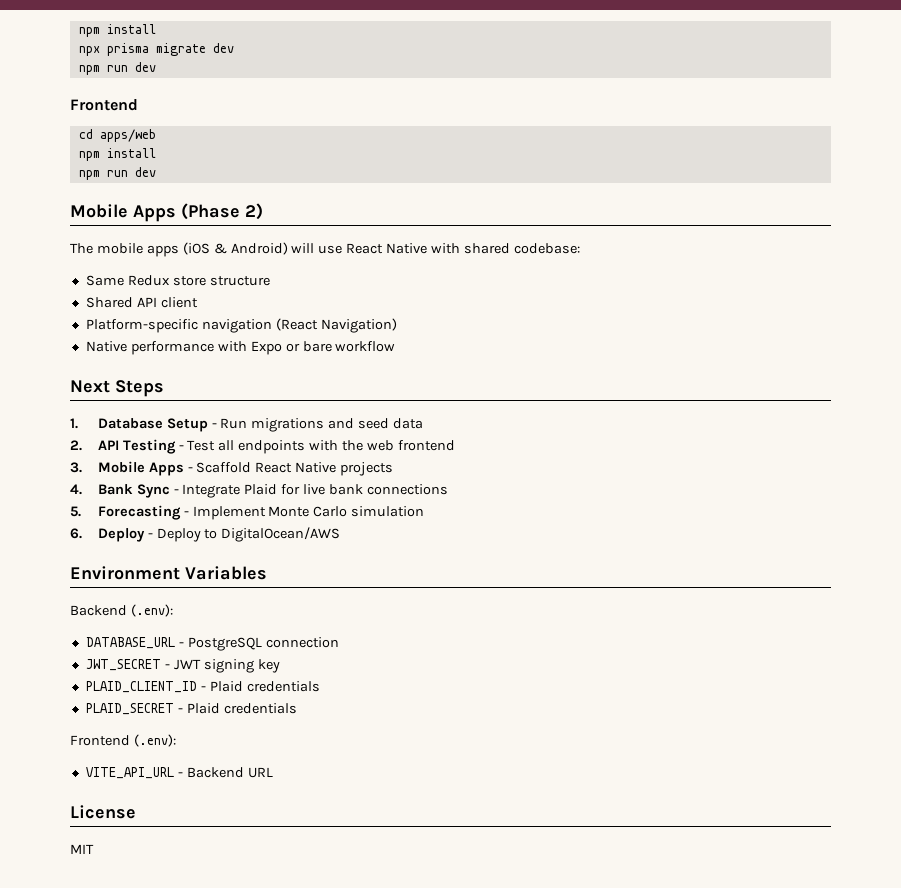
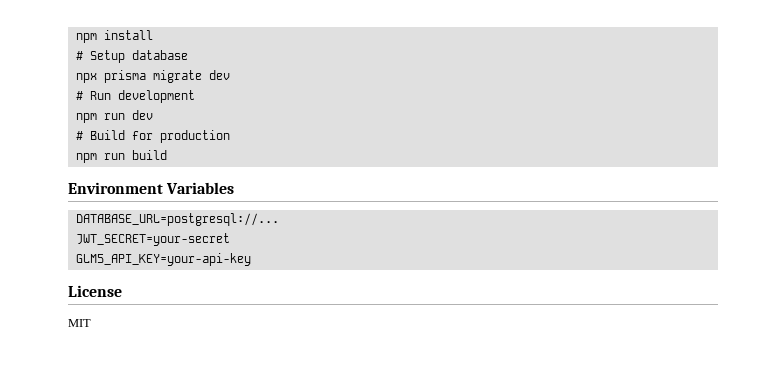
[78,24,156,37] npm install -> [75,30,153,43] [75,50,188,63] npm install // # Setup database
[78,62,156,75] [70,99,138,111] [78,129,156,142] [78,148,156,161] [78,167,156,180] [70,203,263,222] [70,242,580,257] [85,275,270,286] [85,297,198,308] [85,318,397,333] [85,341,396,355] [70,380,164,397] [70,418,424,432] [70,439,455,454] [70,461,394,476] [70,484,448,498] [70,505,425,520] [70,527,341,542] [70,566,267,580] [70,604,173,617] [85,637,339,651] [85,659,280,673] [85,681,320,693] [85,703,297,715] [70,734,176,747] [85,767,273,779] npm run dev // Frontend // cd apps/web // npm install // npm run dev // Mobile Apps (Phase 2) // The mobile apps (iOS & Android) will use React Native with shared codebase: // Same Redux store structure // Shared API client // Platform-specific navigation (React Navigation) // Native performance with Expo or bare workflow // Next Steps // 1. Database Setup - Run migrations and seed data // 2. API Testing - Test all endpoints with the web frontend // 3. Mobile Apps - Scaffold React Native projects // 4. Bank Sync - Integrate Plaid for live bank connections // 5. Forecasting - Implement Monte Carlo simulation // 6. Deploy - Deploy to DigitalOcean/AWS // Environment Variables // Backend (.env): // DATABASE_URL - PostgreSQL connection // JWT_SECRET - JWT signing key // PLAID_CLIENT_ID - Plaid credentials // PLAID_SECRET - Plaid credentials // Frontend (.env): // VITE_API_URL - Backend URL -> [75,90,195,103] [75,110,153,123] [75,130,230,143] [75,150,167,163] [68,182,235,194] [75,213,279,226] [75,233,230,246] [75,253,251,266] # Run development // npm run dev // # Build for production // npm run build // Environment Variables // DATABASE_URL=postgresql://... // JWT_SECRET=your-secret // GLM5_API_KEY=your-api-key

